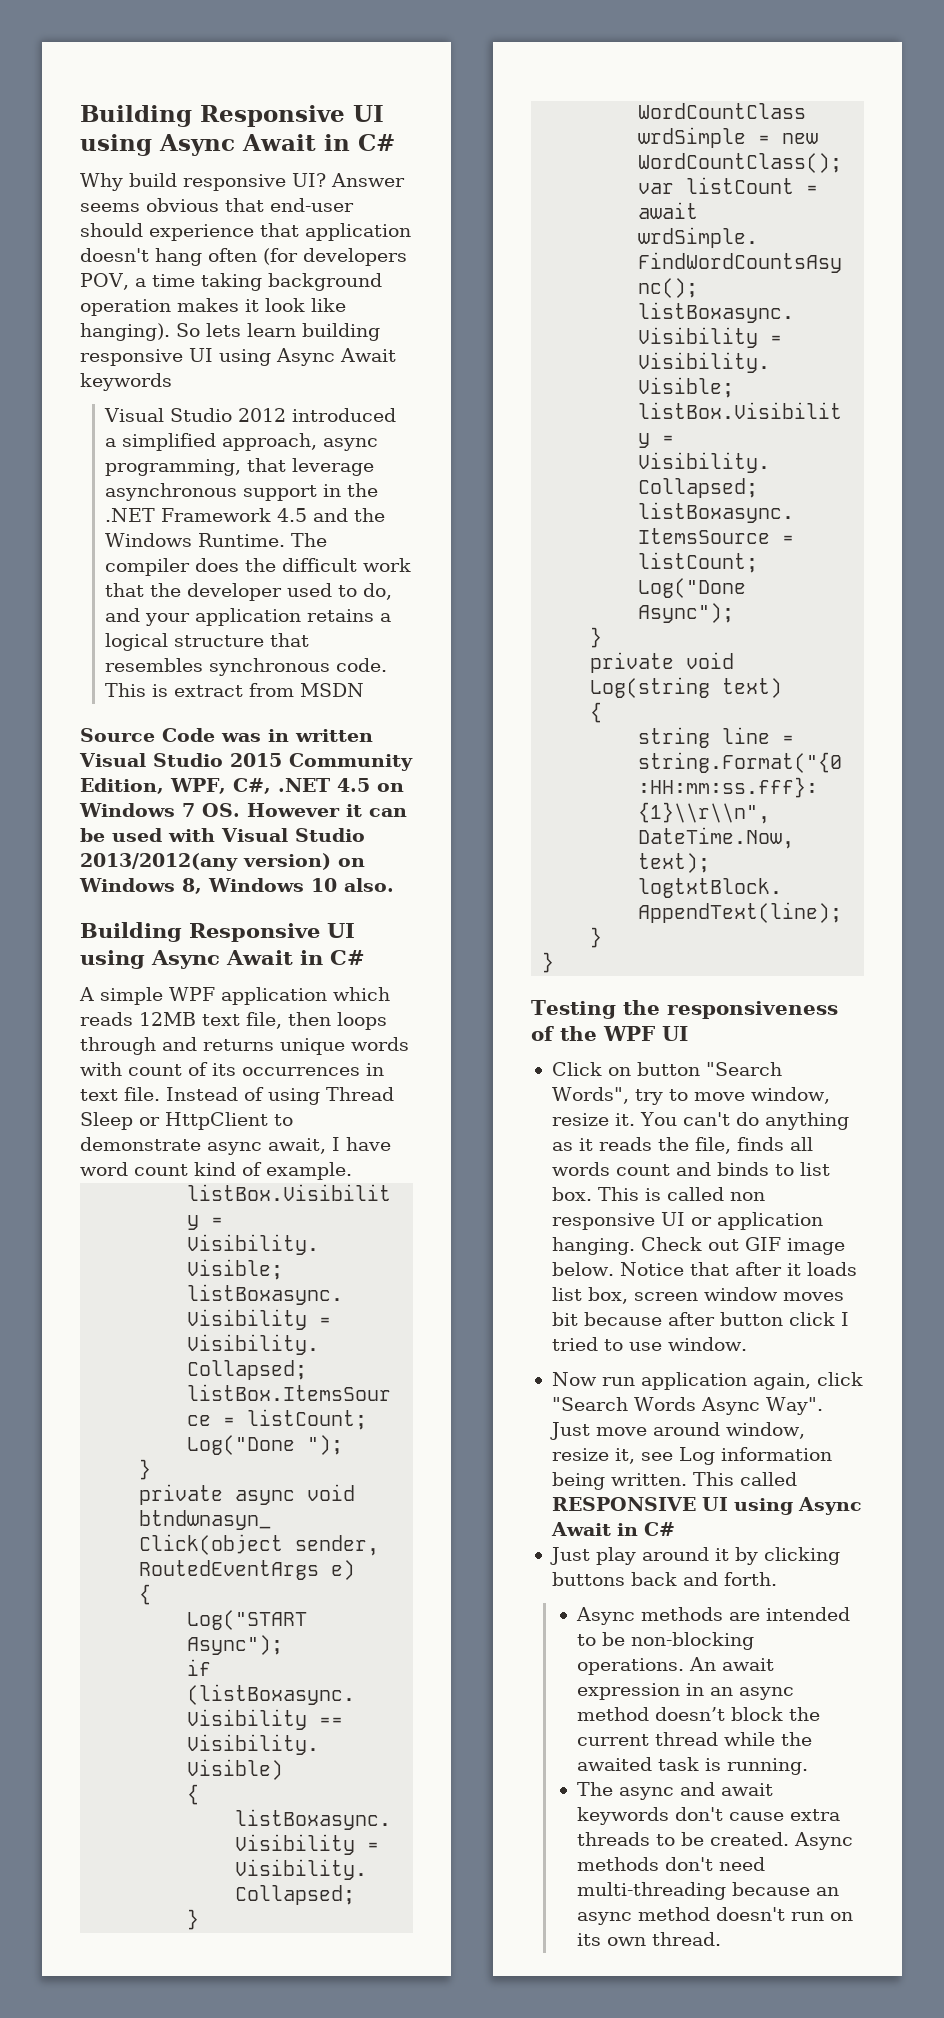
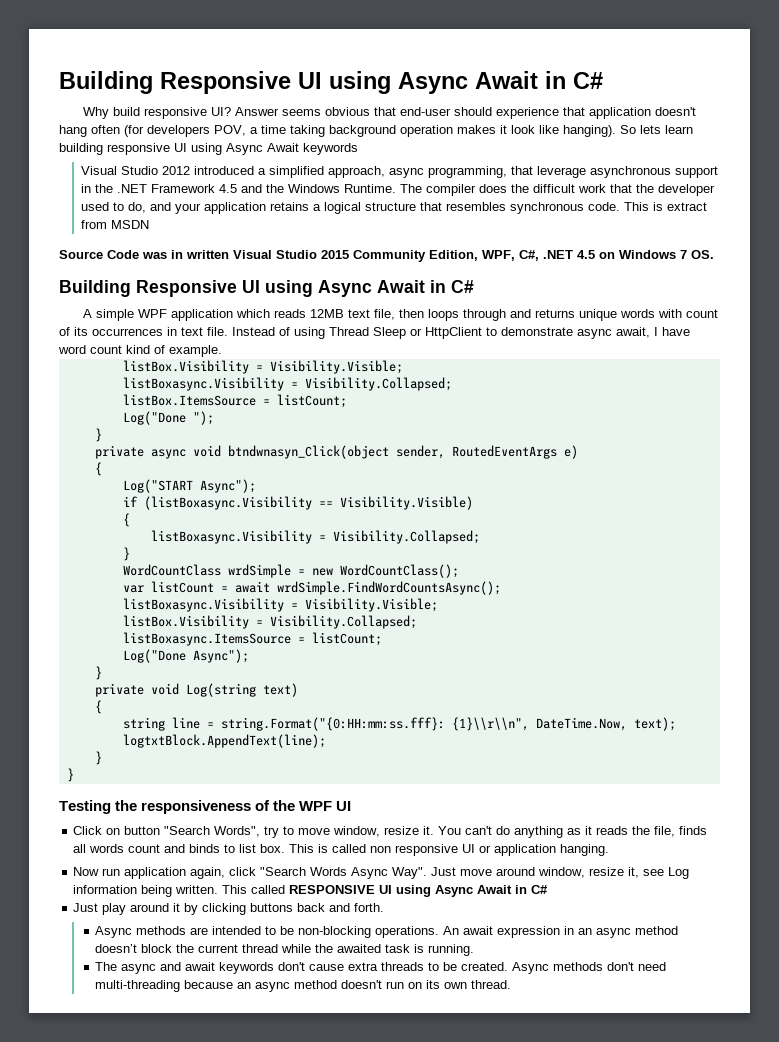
[246,803,407,817] [80,828,365,842] [80,853,365,871] [79,878,394,894] However it can be used with Visual Studio 2013/2012(any version) on Windows 8, Windows 10 also. -> (714, 254) none
[640,1237,845,1255] [551,1262,857,1276] [551,1287,844,1304] [551,1312,849,1326] [551,1337,747,1351] Check out GIF image below. Notice that after it loads list box, screen window moves bit because after button click I tried to use window. -> (610, 850) none

